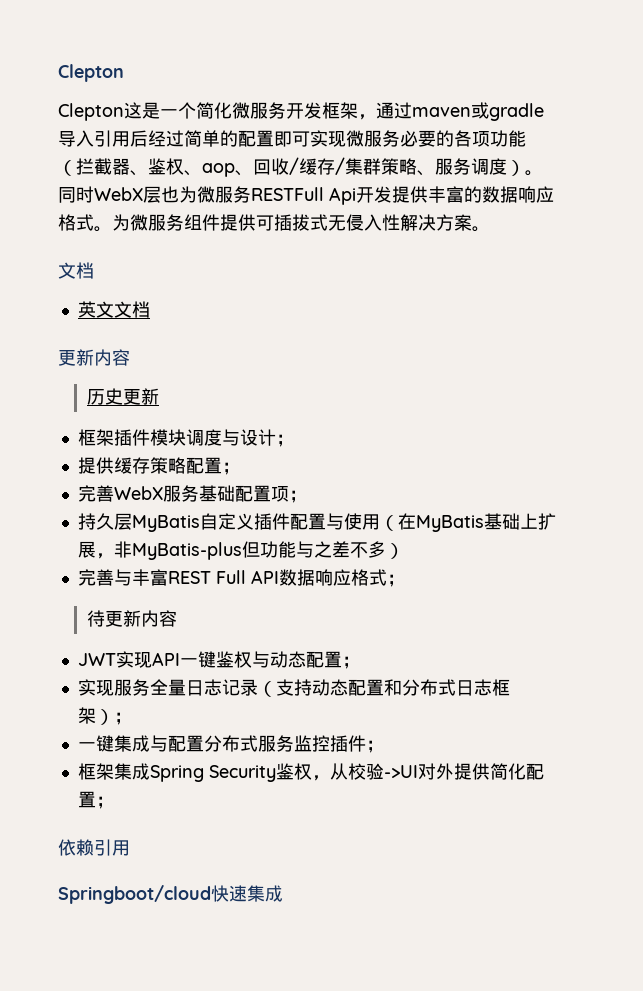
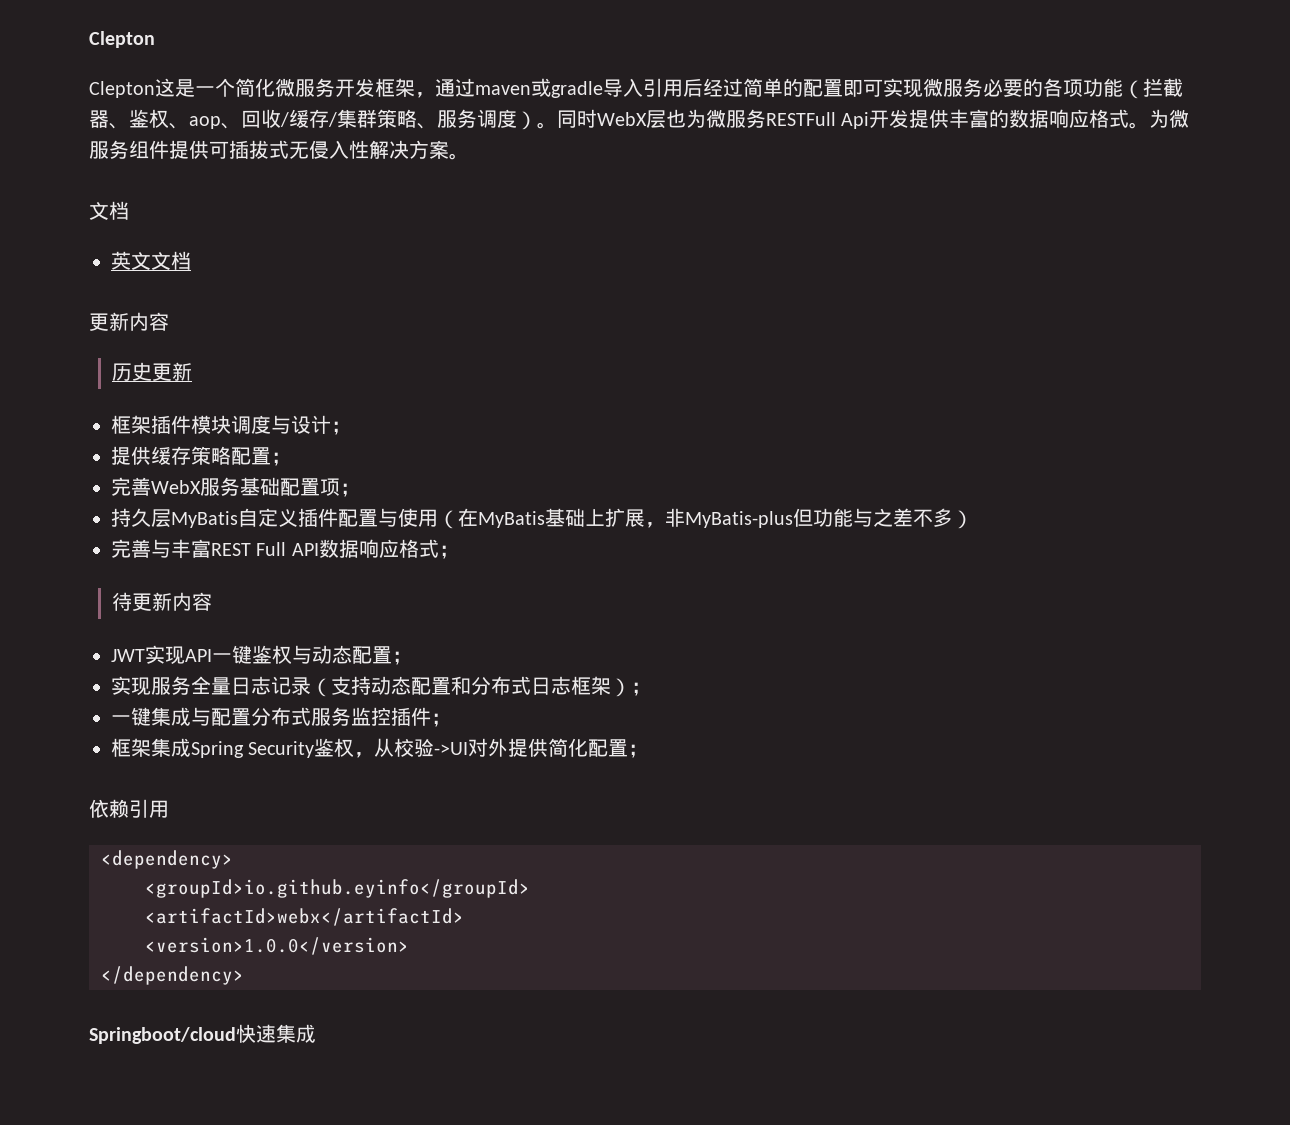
(130, 848) none -> [101,850,233,869] [145,879,530,898] [145,908,464,926] [145,937,409,955] [101,966,244,985] // <dependency> // <groupId>io.github.eyinfo</groupId> // <artifactId>webx</artifactId> // <version>1.0.0</version> // </dependency>

